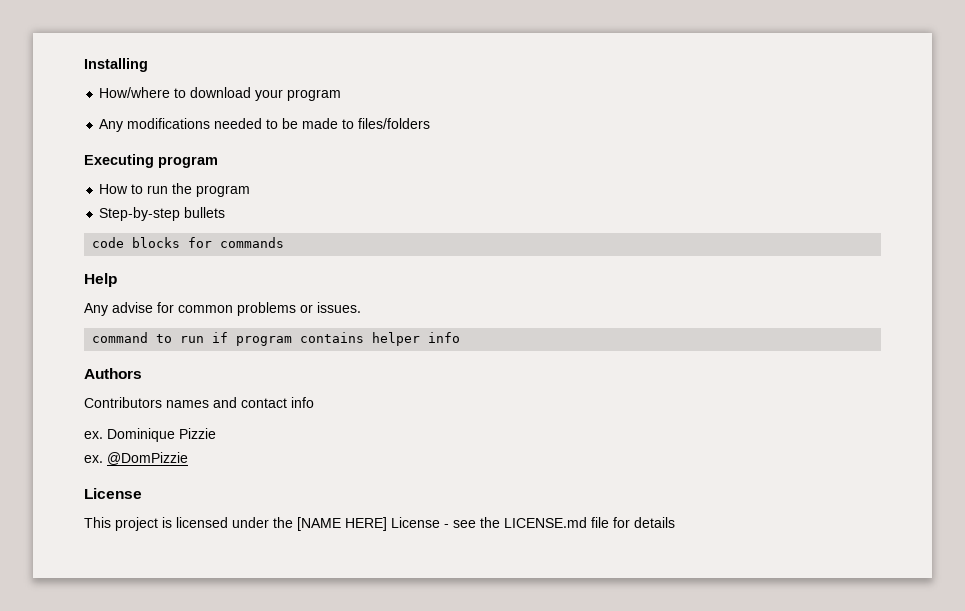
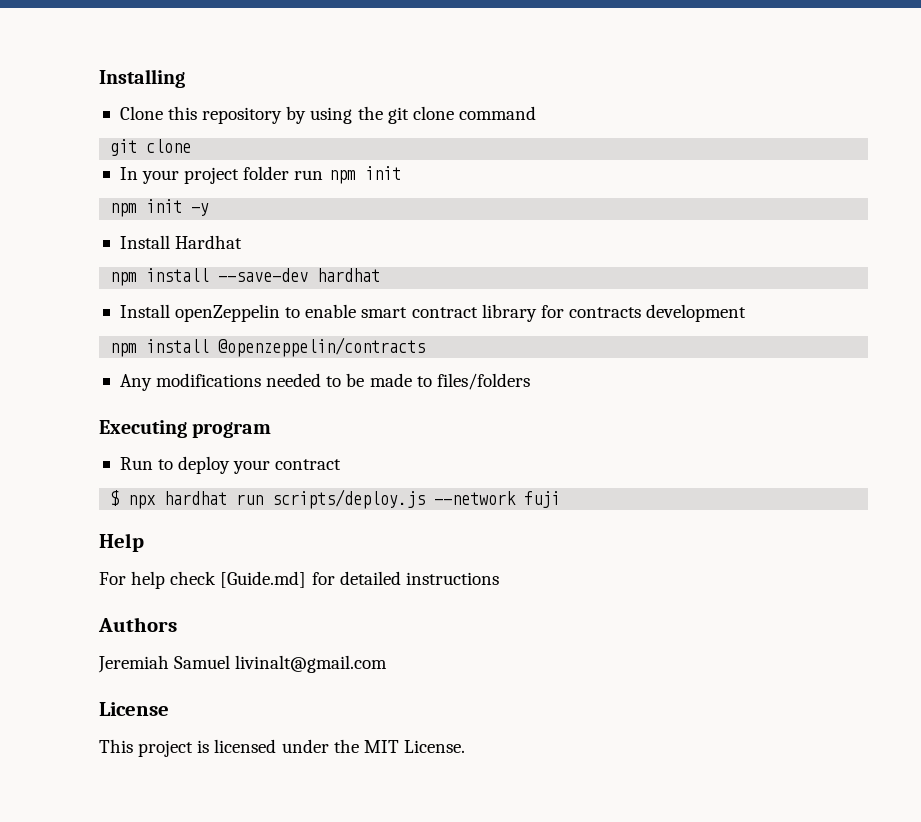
[99,87,342,101] How/where to download your program -> [119,106,536,124] [110,139,192,156] [119,166,401,184] [110,199,210,217] [119,235,243,249] [110,268,381,286] [119,304,747,322] [110,337,426,357] Clone this repository by using the git clone command // git clone // In your project folder run npm init // npm init -y // Install Hardhat // npm install --save-dev hardhat // Install openZeppelin to enable smart contract library for contracts development // npm install @openzeppelin/contracts
[99,183,251,197] [99,207,226,221] [92,237,285,248] [84,273,117,287] [84,302,361,316] [92,332,461,346] [84,368,142,379] [84,397,314,408] [84,428,216,442] [84,452,188,465] How to run the program // Step-by-step bullets // code blocks for commands // Help // Any advise for common problems or issues. // command to run if program contains helper info // Authors // Contributors names and contact info // ex. Dominique Pizzie // ex. @DomPizzie -> [119,456,342,474] [110,489,561,509] [99,533,144,552] [99,571,499,589] [98,617,177,632] [98,655,388,673] Run to deploy your contract // $ npx hardhat run scripts/deploy.js --network fuji // Help // For help check [Guide.md] for detailed instructions // Authors // Jeremiah Samuel livinalt@gmail.com
[297,517,675,531] [NAME HERE] License - see the LICENSE.md file for details -> [363,740,465,753] MIT License.

